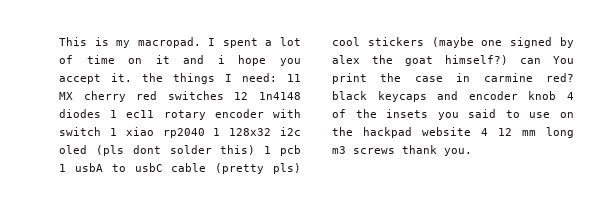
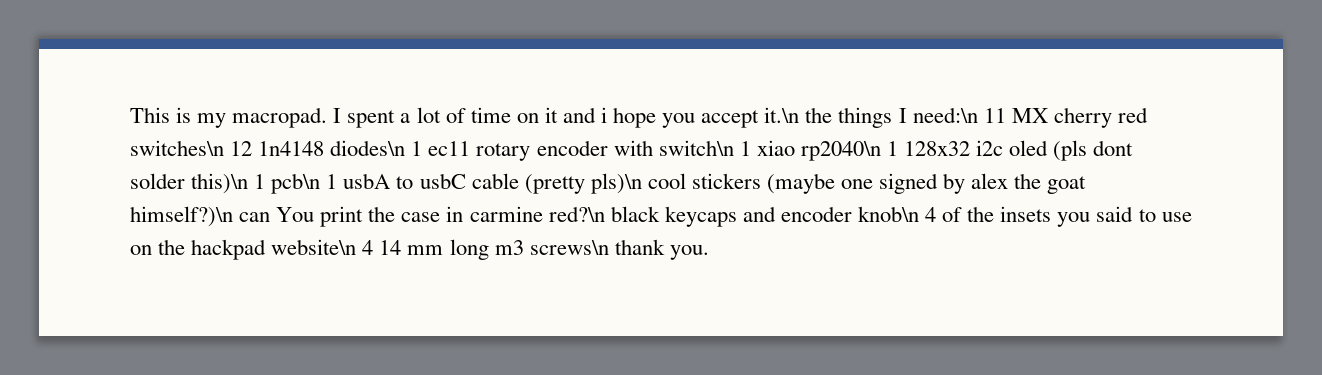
[111,73,132,82] it. -> [764,107,800,123] it.\n
[242,73,277,82] need: -> [912,107,978,123] need:\n
[167,91,224,100] switches -> [130,140,224,156] switches\n
[59,109,101,118] diodes -> [330,140,406,156] diodes\n
[59,127,101,136] switch -> [658,140,734,156] switch\n
[162,128,205,138] rp2040 -> [800,141,881,161] rp2040\n
[220,145,301,156] this) 1 pcb -> [191,173,321,194] this)\n 1 pcb\n
[273,163,301,174] pls) -> [590,173,642,194] pls)\n
[445,55,508,65] himself?) -> [130,206,233,227] himself?)\n
[546,73,574,82] red? -> [548,206,605,222] red?\n
[528,91,557,100] knob -> [857,206,919,222] knob\n
[422,127,512,136] website 4 12 -> [271,239,402,255] website\n 4 14
[353,148,395,154] screws -> [529,240,609,255] screws\n

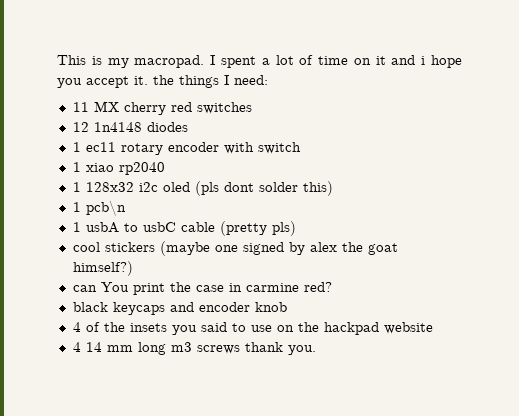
[764,107,800,123] it.\n -> [134,76,148,85] it.
[912,107,978,123] need:\n -> [234,75,268,85] need: //
[130,140,224,156] switches\n -> [196,102,252,114] switches //
[330,140,406,156] diodes\n -> [146,122,188,132] diodes //
[658,140,734,156] switch\n -> [257,142,301,154] switch //
[800,141,881,161] rp2040\n -> [118,162,165,175] rp2040 //
[191,173,249,194] this)\n -> [302,181,333,196] this) //
(321, 183) none -> (126, 208) //
[590,173,642,194] pls)\n -> [271,221,296,236] pls) //
[130,206,233,227] himself?)\n -> [72,261,133,276] himself?) //
[548,206,605,222] red?\n -> [303,282,332,292] red? //
[857,206,919,222] knob\n -> [254,302,287,312] knob //
[271,239,357,255] website\n -> [383,322,433,334] website //
[529,240,609,255] screws\n -> [196,345,240,354] screws

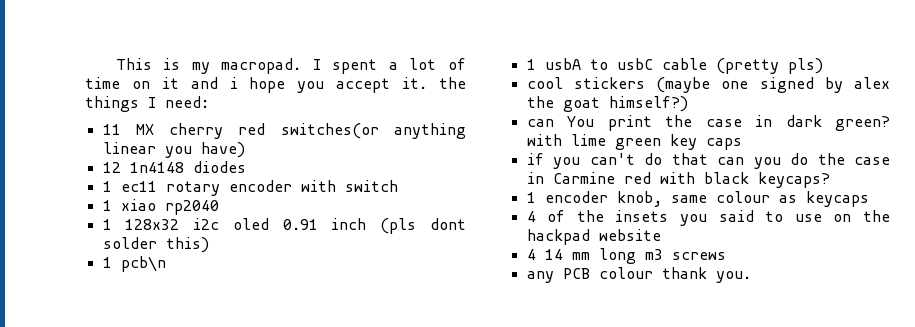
[196,102,252,114] switches -> [280,123,466,139] [102,142,245,158] switches(or anything linear you have)
(190, 187) none -> [282,218,367,230] 0.91 inch
[245,282,332,292] [72,302,287,315] carmine red? // black keycaps and encoder knob -> [785,115,890,131] [526,134,742,150] [526,153,890,169] [526,172,830,188] [526,191,869,207] dark green? with lime green key caps // if you can't do that can you do the case in Carmine red with black keycaps? // 1 encoder knob, same colour as keycaps
(240, 349) none -> [526,267,653,283] // any PCB colour

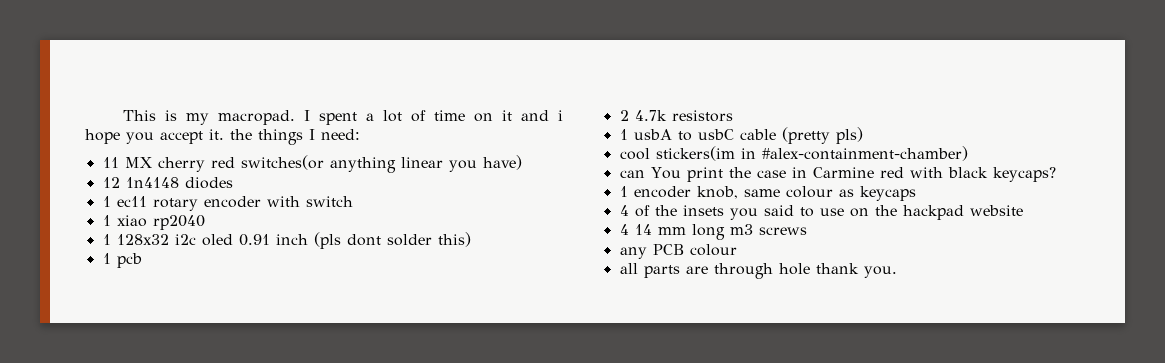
[120,256,166,272] pcb\n -> [116,253,142,268] [619,110,733,122] pcb // 2 4.7k resistors
[573,77,890,93] [526,96,688,112] stickers (maybe one signed by alex the goat himself?) -> [655,146,968,161] stickers(im in #alex-containment-chamber)
[785,115,890,131] [526,134,742,150] [526,153,890,169] [526,172,544,184] dark green? with lime green key caps // if you can't do that can you do the case in -> (807, 172) none
(653, 273) none -> [619,263,810,279] // all parts are through hole

